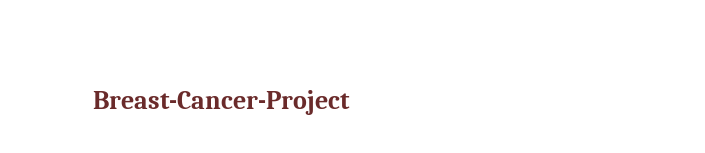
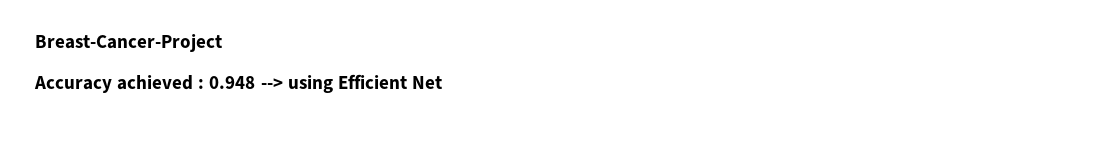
(350, 102) none -> [34,74,442,93] // Accuracy achieved : 0.948 --> using Efficient Net

